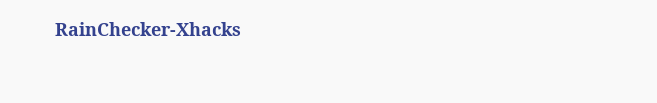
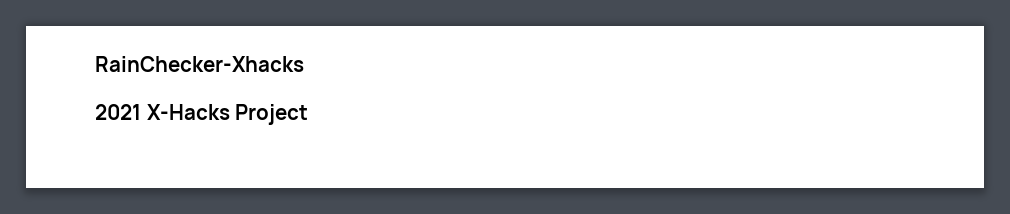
(241, 29) none -> [95,104,309,125] // 2021 X-Hacks Project

